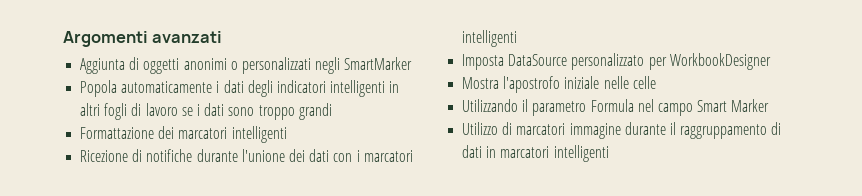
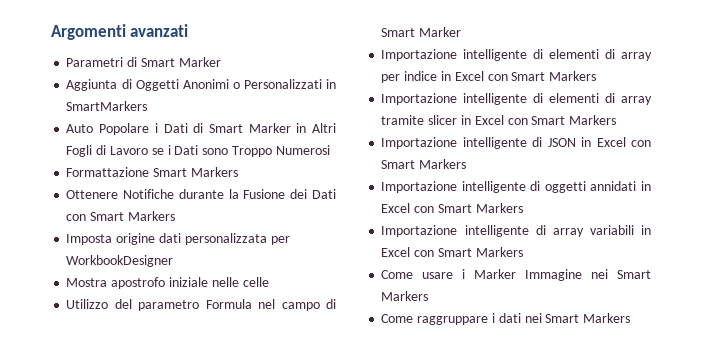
[80,57,413,74] [80,80,400,97] [80,103,332,120] [80,126,287,143] [80,149,413,162] [462,30,518,47] [462,53,645,70] Aggiunta di oggetti anonimi o personalizzati negli SmartMarker // Popola automaticamente i dati degli indicatori intelligenti in altri fogli di lavoro se i dati sono troppo grandi // Formattazione dei marcatori intelligenti // Ricezione di notifiche durante l'unione dei dati con i marcatori intelligenti // Imposta DataSource personalizzato -> [66,57,221,67] [66,79,336,91] [66,101,148,111] [66,123,336,135] [66,145,330,157] [66,167,238,177] [66,189,336,199] [66,211,175,221] [66,233,267,245] Parametri di Smart Marker // Aggiunta di Oggetti Anonimi o Personalizzati in SmartMarkers // Auto Popolare i Dati di Smart Marker in Altri Fogli di Lavoro se i Dati sono Troppo Numerosi // Formattazione Smart Markers // Ottenere Notifiche durante la Fusione dei Dati con Smart Markers // Imposta origine dati personalizzata
[503,76,561,93] l'apostrofo -> [111,277,166,289] apostrofo
[462,99,529,112] Utilizzando il -> [66,299,132,309] Utilizzo del
[697,99,770,112] [462,122,782,139] [462,145,609,162] Smart Marker // Utilizzo di marcatori immagine durante il raggruppamento di dati in marcatori intelligenti -> [326,299,337,309] [381,27,462,37] [381,49,653,61] [381,71,597,83] [381,93,653,105] [381,115,617,125] [381,137,651,149] [381,159,467,169] [381,181,651,193] [381,203,523,213] [381,225,651,237] [381,247,523,257] [381,269,651,281] [381,291,429,301] [381,313,631,325] di Smart Marker // Importazione intelligente di elementi di array per indice in Excel con Smart Markers // Importazione intelligente di elementi di array tramite slicer in Excel con Smart Markers // Importazione intelligente di JSON in Excel con Smart Markers // Importazione intelligente di oggetti annidati in Excel con Smart Markers // Importazione intelligente di array variabili in Excel con Smart Markers // Come usare i Marker Immagine nei Smart Markers // Come raggruppare i dati nei Smart Markers

